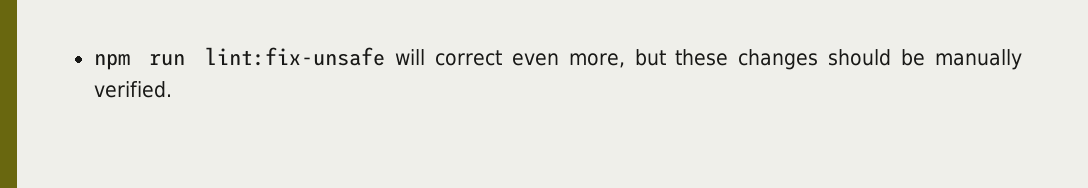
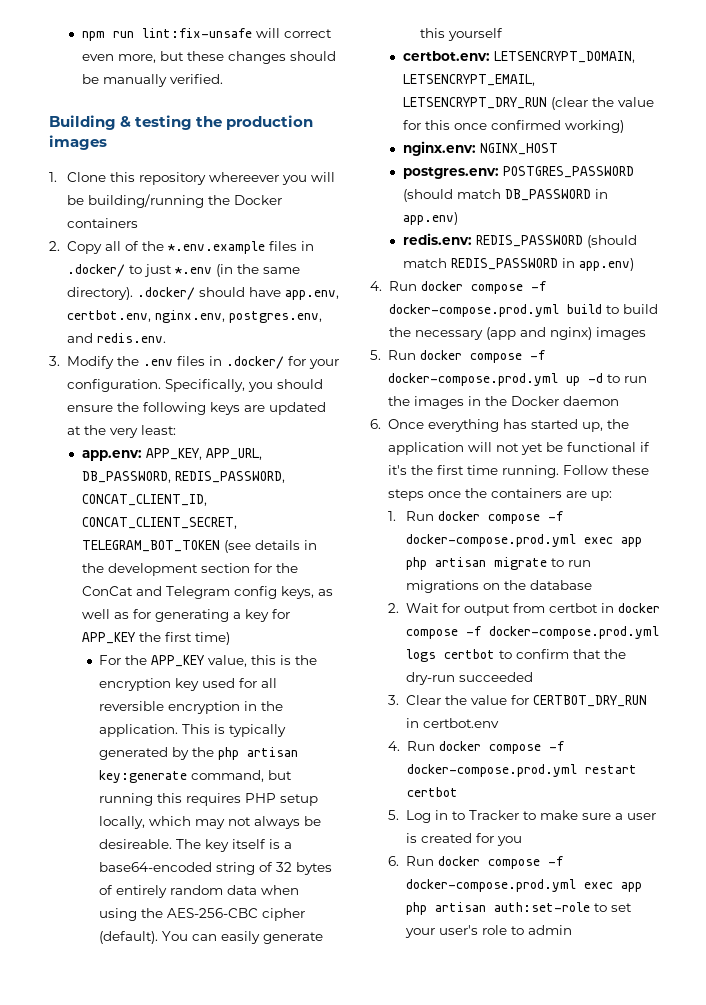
(172, 89) none -> [49,115,314,130] [49,135,107,150] [49,172,335,185] [66,194,282,208] [66,218,138,228] [49,241,314,254] [66,264,300,277] [66,287,339,300] [66,310,322,323] [66,333,166,343] [49,356,339,369] [66,379,323,392] [66,402,326,415] [66,425,176,438] [81,448,262,461] [81,471,285,483] [81,494,207,506] [81,517,237,529] [81,540,317,553] [81,563,298,576] [81,586,333,599] [81,609,290,622] [81,632,230,645] [99,655,318,667] [99,678,278,691] [99,701,284,714] [99,724,287,737] [99,747,299,760] [99,770,293,783] [99,793,319,806] [99,816,322,829] [99,839,293,852] [99,862,333,875] [99,885,300,898] [99,908,306,921] [99,931,324,944] [420,28,504,41] [402,51,635,63] [402,74,535,86] [402,97,654,110] [402,120,624,133] [402,141,558,156] [402,166,634,179] [402,189,608,202] [402,212,458,225] [402,233,637,248] [402,258,634,271] [370,281,546,294] [388,304,658,317] [388,327,646,340] [370,350,545,363] [387,373,647,386] [387,396,619,409] [370,419,629,432] [387,442,650,455] [387,465,649,478] [387,488,612,501] [387,511,563,524] [405,534,642,547] [405,557,591,570] [405,580,592,593] [387,603,660,616] [405,626,659,639] [405,649,626,662] [405,672,533,685] [387,695,647,707] [405,718,499,728] [387,741,564,754] [406,764,637,777] [406,787,458,797] [387,810,656,823] [405,833,522,846] [387,856,563,869] [405,879,642,892] [405,902,632,915] [404,925,572,938] // Building & testing the production images // 1. Clone this repository whereever you will be building/running the Docker containers // 2. Copy all of the *.env.example files in .docker/ to just *.env (in the same directory). .docker/ should have app.env, certbot.env, nginx.env, postgres.env, and redis.env. // 3. Modify the .env files in .docker/ for your configuration. Specifically, you should ensure the following keys are updated at the very least: // app.env: APP_KEY, APP_URL, DB_PASSWORD, REDIS_PASSWORD, CONCAT_CLIENT_ID, CONCAT_CLIENT_SECRET, TELEGRAM_BOT_TOKEN (see details in the development section for the ConCat and Telegram config keys, as well as for generating a key for APP_KEY the first time) // For the APP_KEY value, this is the encryption key used for all reversible encryption in the application. This is typically generated by the php artisan key:generate command, but running this requires PHP setup locally, which may not always be desireable. The key itself is a base64-encoded string of 32 bytes of entirely random data when using the AES-256-CBC cipher (default). You can easily generate this yourself // certbot.env: LETSENCRYPT_DOMAIN, LETSENCRYPT_EMAIL, LETSENCRYPT_DRY_RUN (clear the value for this once confirmed working) // nginx.env: NGINX_HOST // postgres.env: POSTGRES_PASSWORD (should match DB_PASSWORD in app.env) // redis.env: REDIS_PASSWORD (should match REDIS_PASSWORD in app.env) // 4. Run docker compose -f docker-compose.prod.yml build to build the necessary (app and nginx) images // 5. Run docker compose -f docker-compose.prod.yml up -d to run the images in the Docker daemon // 6. Once everything has started up, the application will not yet be functional if it's the first time running. Follow these steps once the containers are up: // 1. Run docker compose -f docker-compose.prod.yml exec app php artisan migrate to run migrations on the database // 2. Wait for output from certbot in docker compose -f docker-compose.prod.yml logs certbot to confirm that the dry-run succeeded // 3. Clear the value for CERTBOT_DRY_RUN in certbot.env // 4. Run docker compose -f docker-compose.prod.yml restart certbot // 5. Log in to Tracker to make sure a user is created for you // 6. Run docker compose -f docker-compose.prod.yml exec app php artisan auth:set-role to set your user's role to admin

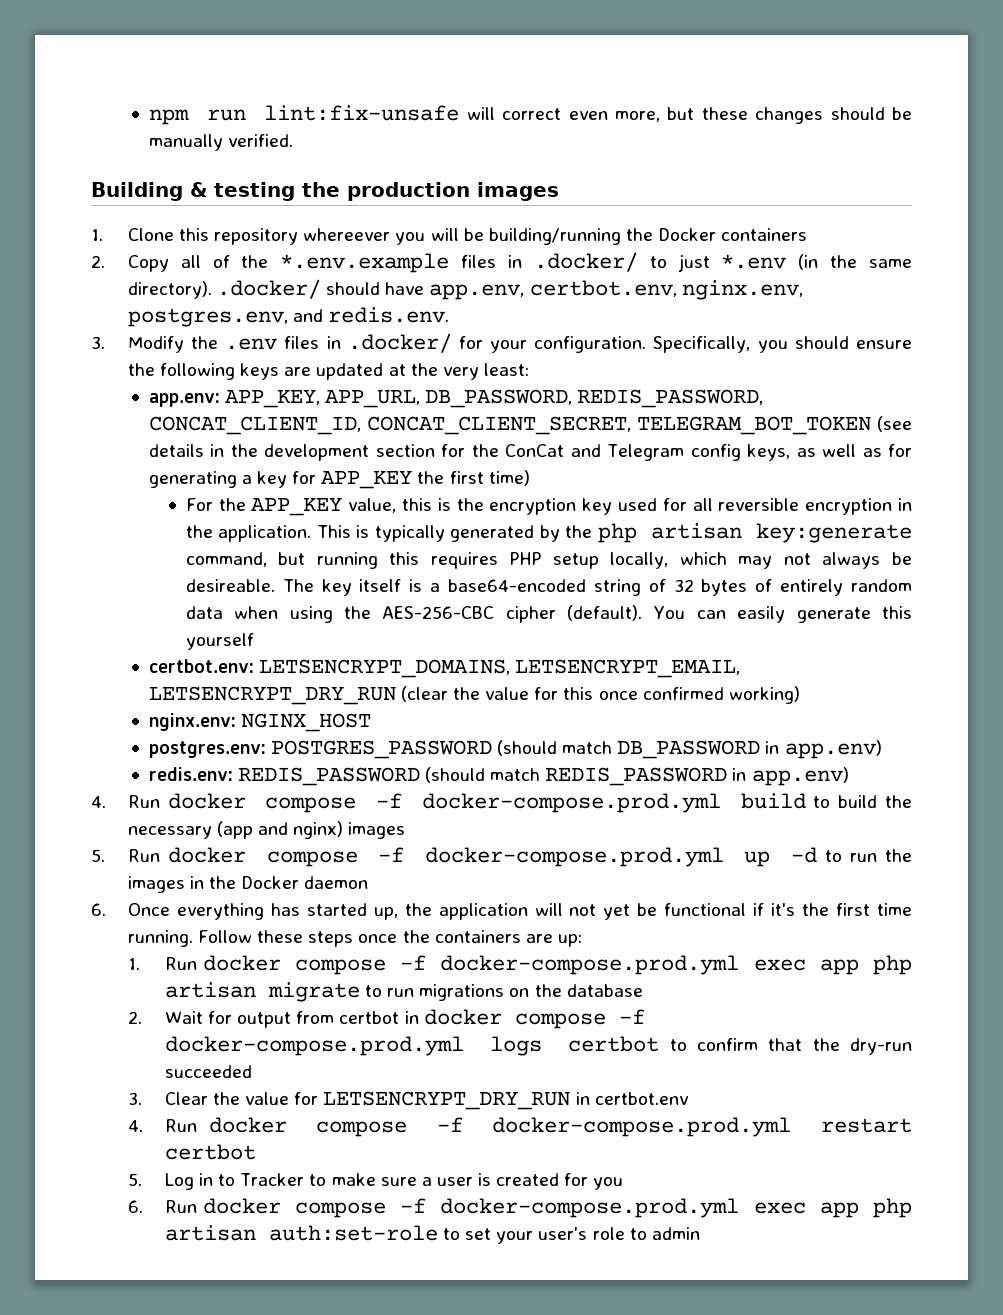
[493,51,635,63] LETSENCRYPT_DOMAIN, -> [258,659,510,678] LETSENCRYPT_DOMAINS,
[532,695,647,707] CERTBOT_DRY_RUN -> [323,1091,571,1110] LETSENCRYPT_DRY_RUN

